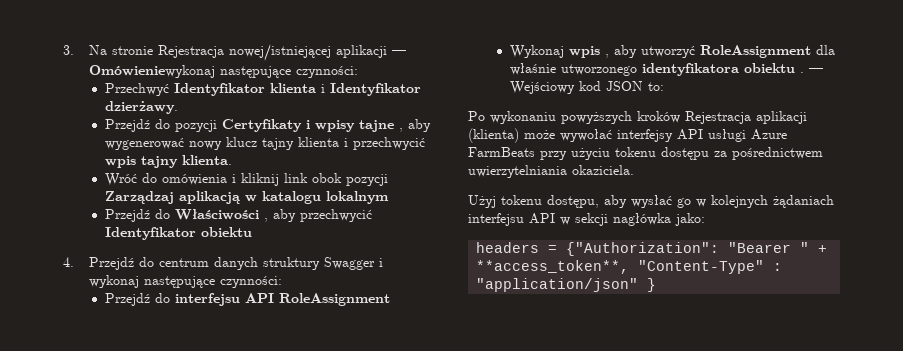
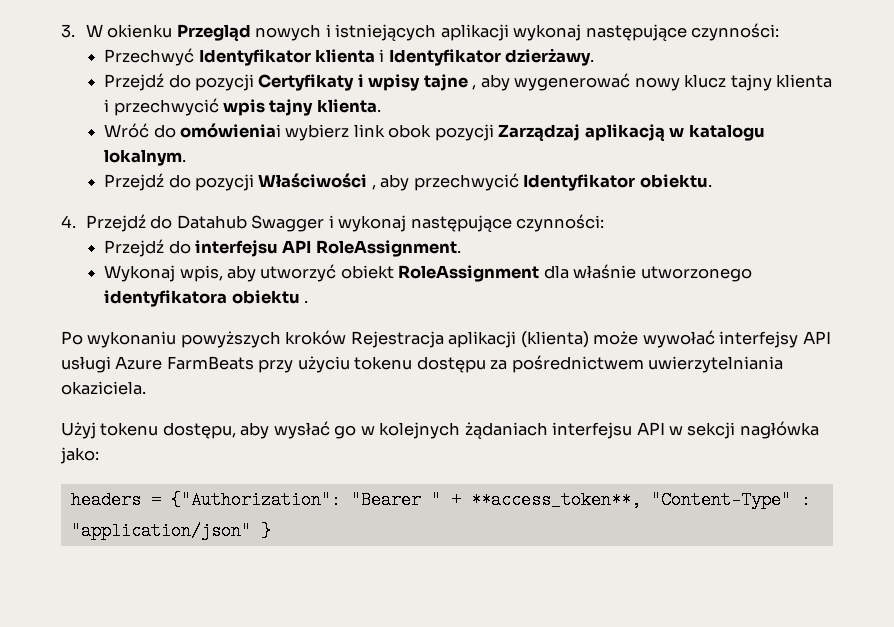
[89,44,407,61] [89,65,216,78] Na stronie Rejestracja nowej/istniejącej aplikacji — Omówieniewykonaj -> [85,24,582,41] W okienku Przegląd nowych i istniejących aplikacji wykonaj
[161,173,279,186] omówienia i kliknij -> [179,123,350,141] omówieniai wybierz
[325,191,389,204] [104,209,170,222] lokalnym // Przejdź do -> [104,149,187,166] [104,173,254,191] lokalnym. // Przejdź do pozycji
[200,227,252,237] obiektu -> [639,174,712,188] obiektu.
[159,257,321,270] centrum danych struktury -> [176,215,247,229] Datahub
[278,293,390,306] RoleAssignment -> [315,240,461,257] RoleAssignment.
[568,46,609,58] wpis , -> [179,265,223,282] wpis,
(695, 52) none -> [340,265,394,279] obiekt
[808,68,823,73] [509,81,664,94] — Wejściowy kod JSON to: -> (308, 302) none

